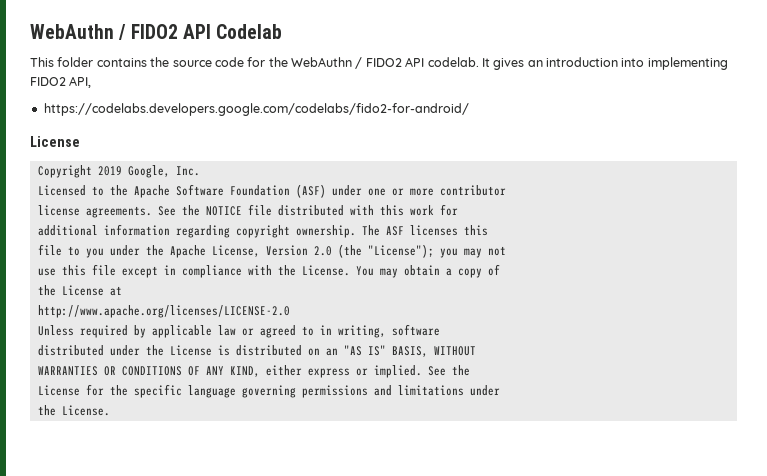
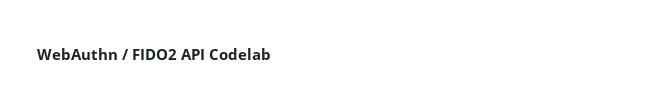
[30,57,728,70] [30,76,92,88] [43,103,469,116] [30,136,80,147] [37,165,200,178] [37,184,506,198] [37,204,458,218] [37,224,488,238] [37,244,506,258] [37,264,500,278] [37,285,122,296] [37,305,290,318] [37,324,440,338] [37,345,476,357] [37,365,470,378] [37,384,500,398] [37,405,110,416] // This folder contains the source code for the WebAuthn / FIDO2 API codelab. It gives an introduction into implementing FIDO2 API, // https://codelabs.developers.google.com/codelabs/fido2-for-android/ // License // Copyright 2019 Google, Inc. // Licensed to the Apache Software Foundation (ASF) under one or more contributor // license agreements. See the NOTICE file distributed with this work for // additional information regarding copyright ownership. The ASF licenses this // file to you under the Apache License, Version 2.0 (the "License"); you may not // use this file except in compliance with the License. You may obtain a copy of // the License at // http://www.apache.org/licenses/LICENSE-2.0 // Unless required by applicable law or agreed to in writing, software // distributed under the License is distributed on an "AS IS" BASIS, WITHOUT // WARRANTIES OR CONDITIONS OF ANY KIND, either express or implied. See the // License for the specific language governing permissions and limitations under // the License. -> (271, 54) none

